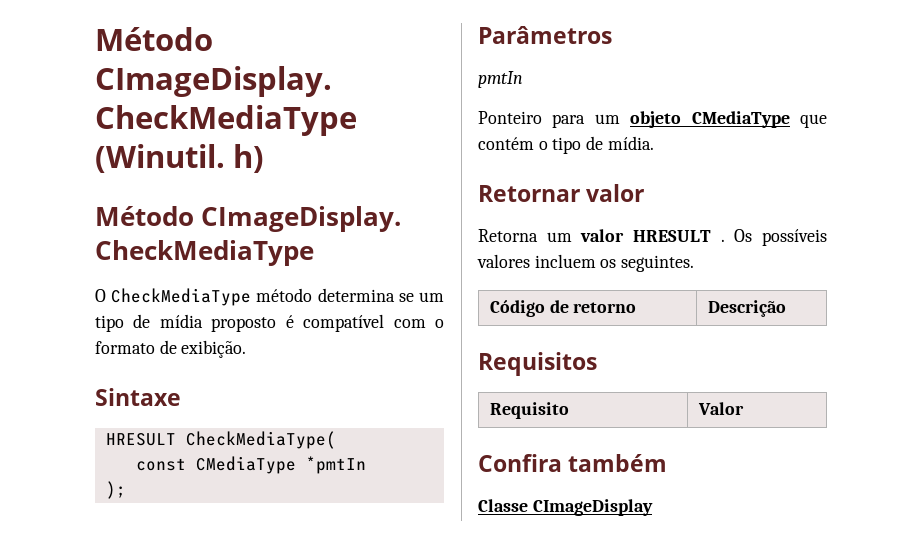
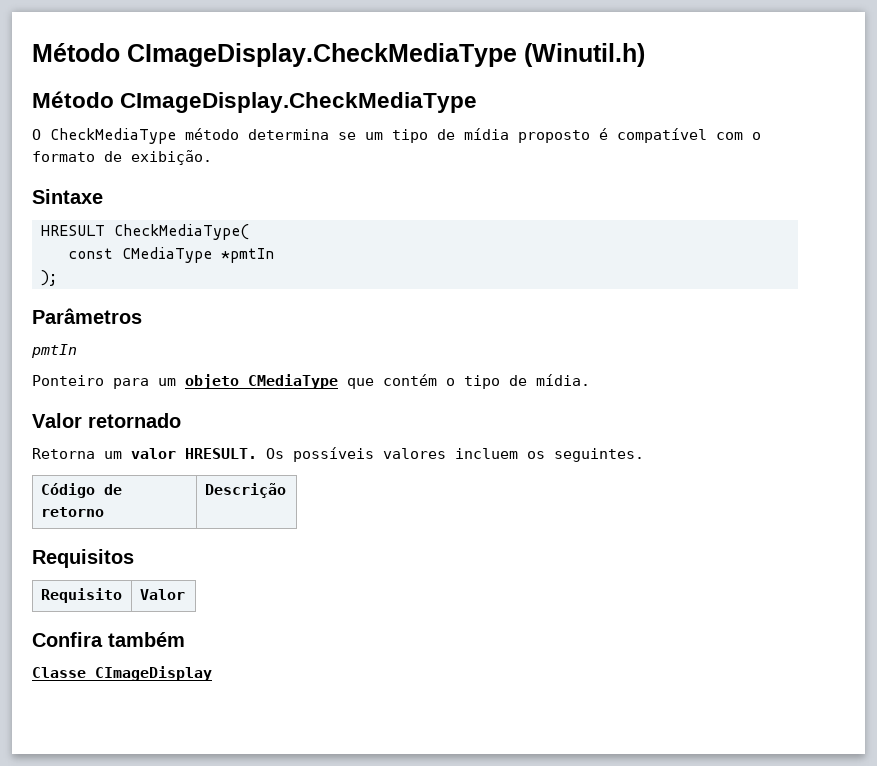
[95,27,213,51] [95,66,332,97] [95,105,357,136] [95,144,265,173] [95,206,402,232] [95,240,314,266] Método CImageDisplay. CheckMediaType (Winutil. h) // Método CImageDisplay. CheckMediaType -> [32,43,645,67] [32,91,478,113] Método CImageDisplay.CheckMediaType (Winutil.h) // Método CImageDisplay.CheckMediaType
[478,184,645,202] Retornar valor -> [32,413,181,428] Valor retornado
[633,230,725,242] HRESULT . -> [185,448,257,459] HRESULT.

